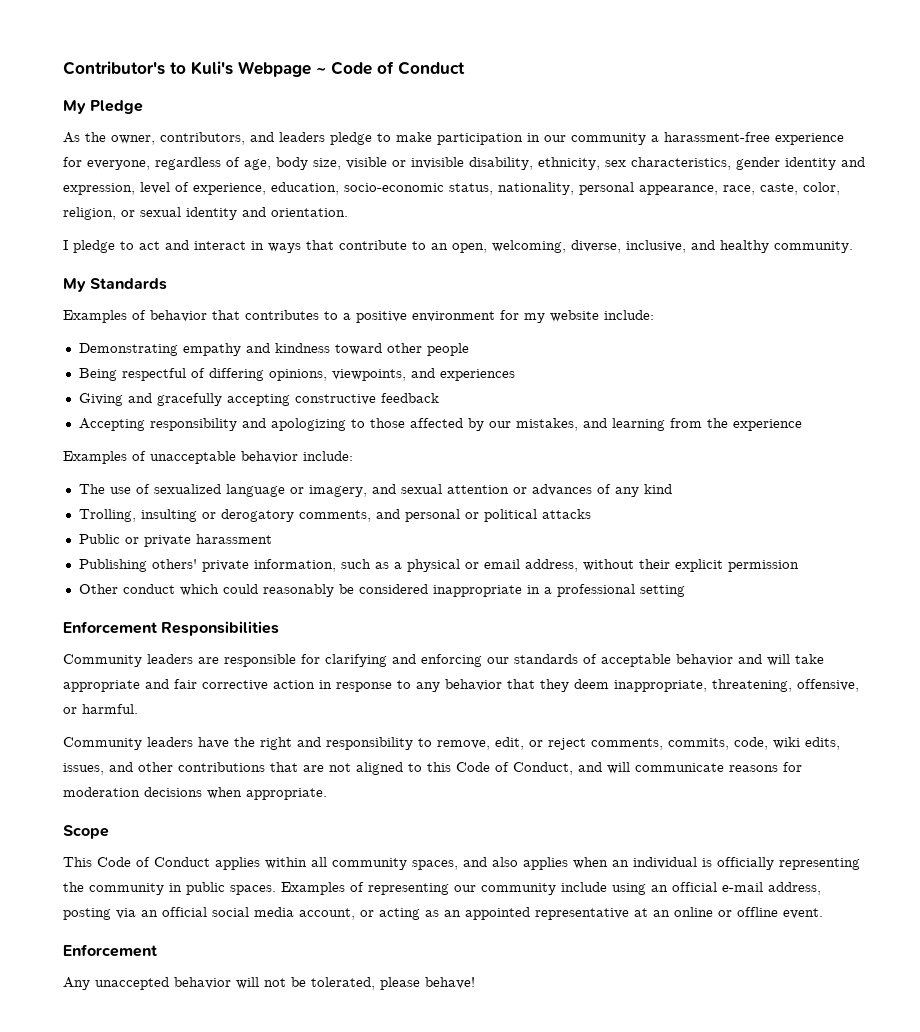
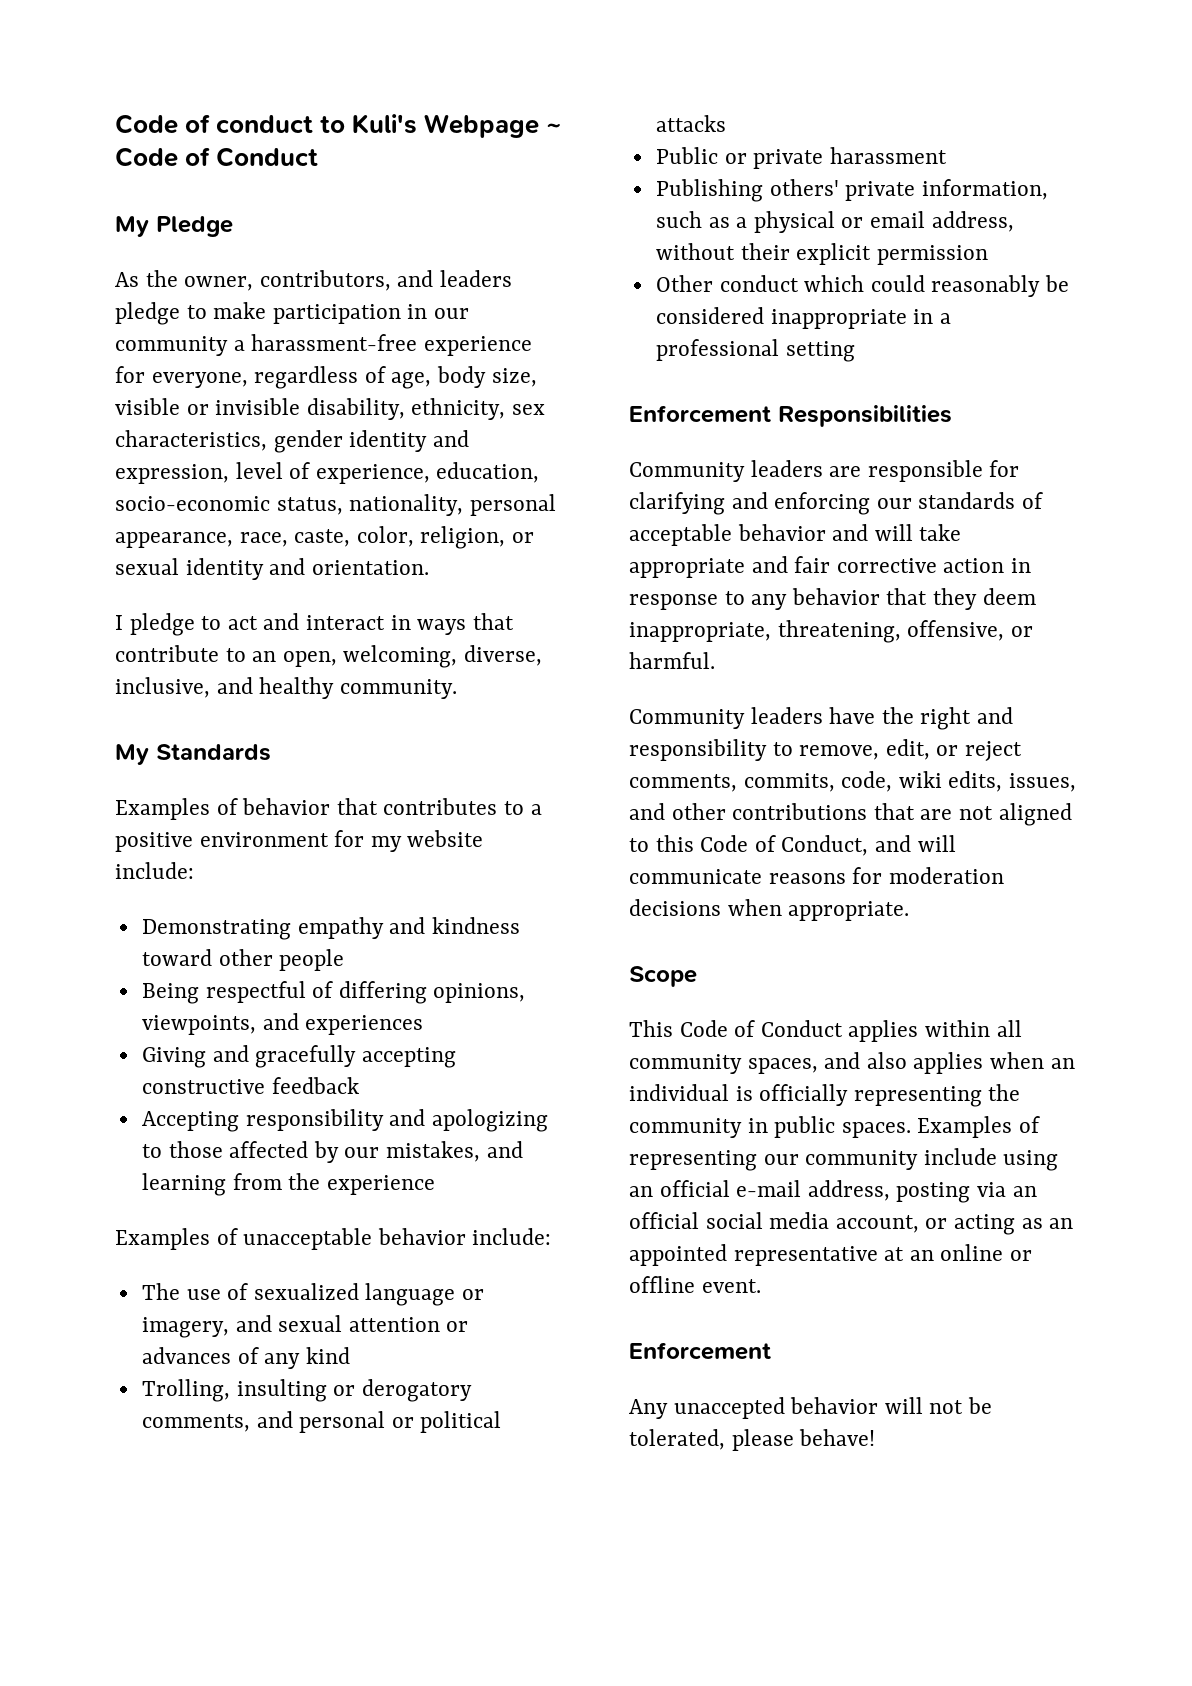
[63,61,165,75] Contributor's -> [115,114,314,134] Code of conduct

